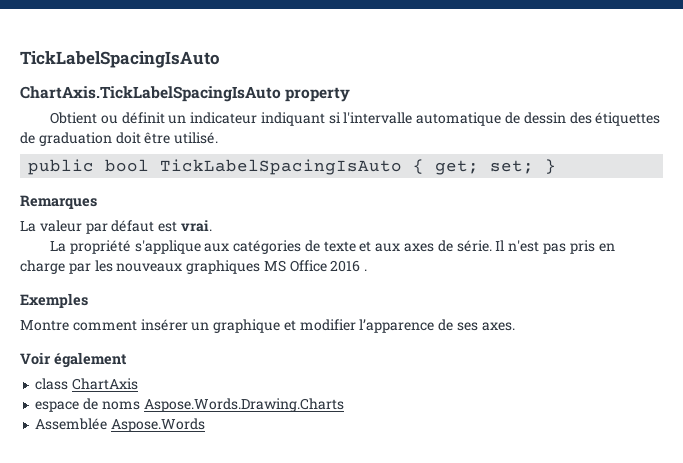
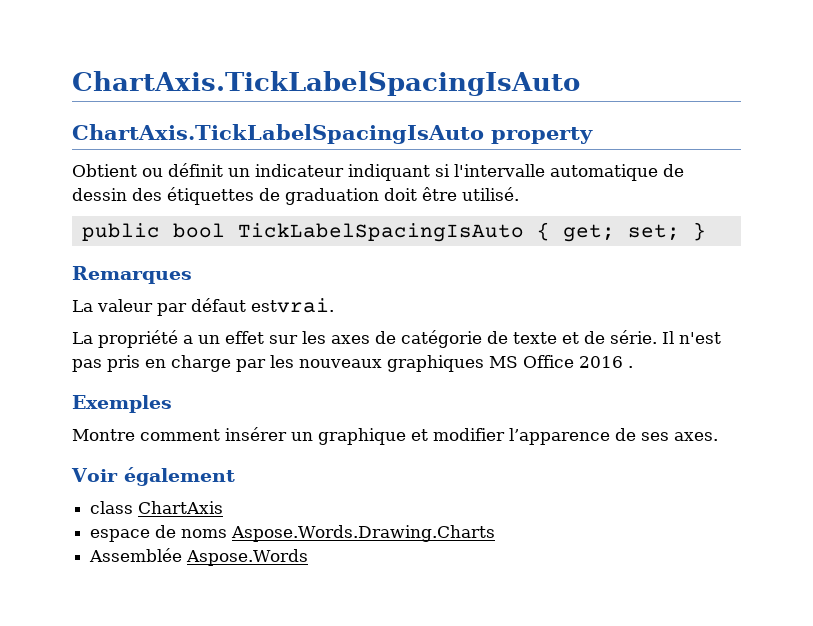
[20,51,220,68] TickLabelSpacingIsAuto -> [72,71,580,96] ChartAxis.TickLabelSpacingIsAuto
[158,220,212,232] est vrai. -> [251,298,334,313] estvrai.
[134,240,302,254] s'applique aux catégories -> [183,330,482,348] a un effet sur les axes de catégorie
[375,243,435,252] aux axes -> (579, 338) none

